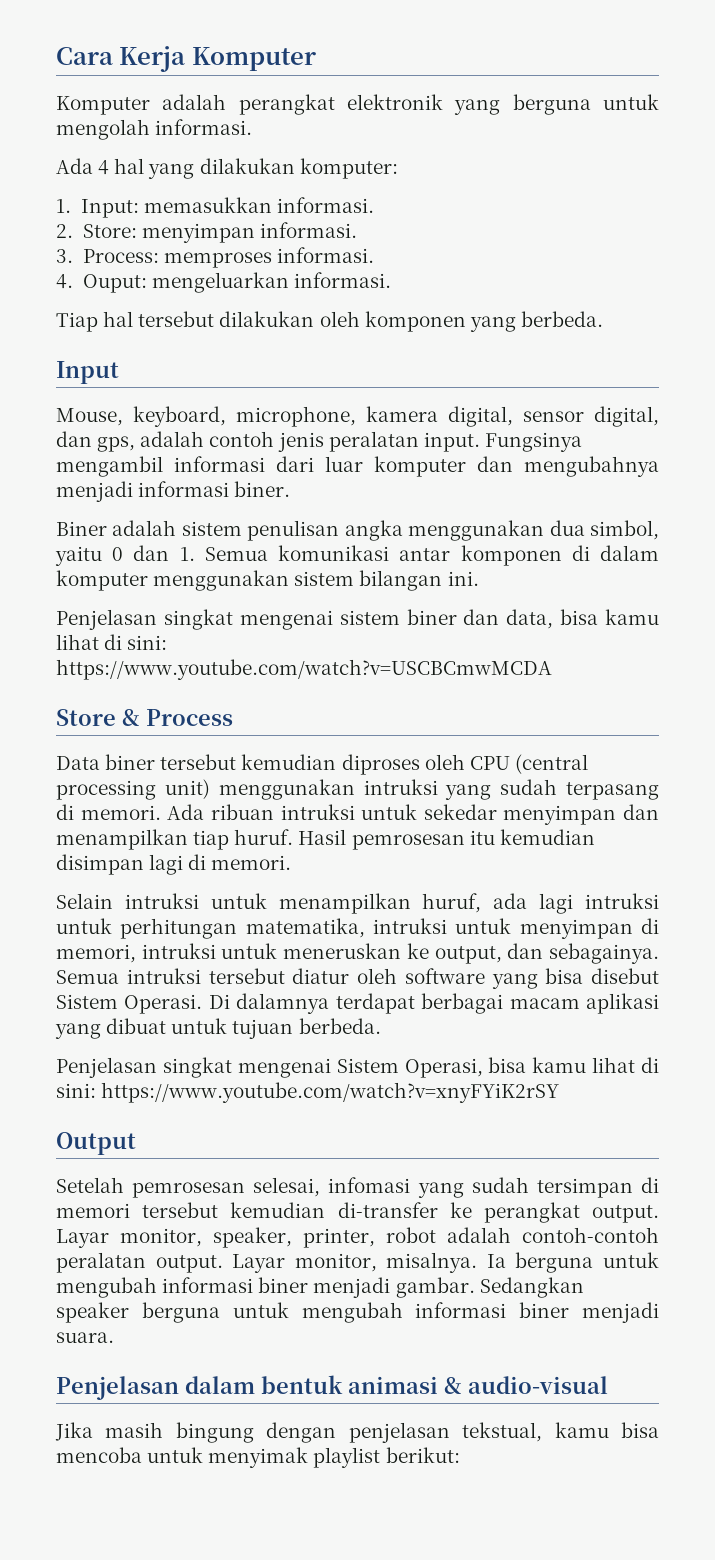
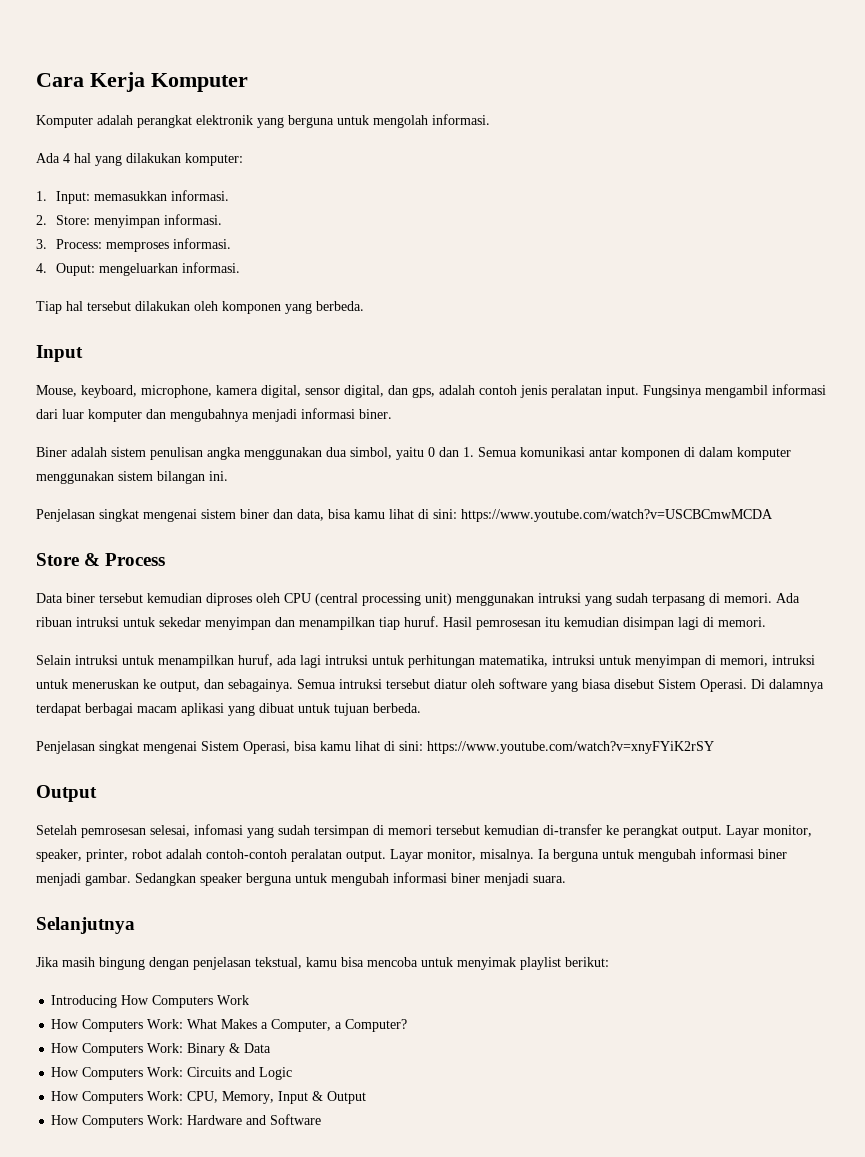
[545,968,584,984] bisa -> [582,679,611,689] biasa
[56,1375,608,1400] Penjelasan dalam bentuk animasi & audio-visual -> [36,917,135,934] Selanjutnya
(460, 1455) none -> [51,995,250,1008] [51,1019,408,1032] [51,1043,272,1056] [51,1067,293,1080] [51,1091,367,1104] [51,1114,322,1128] // Introducing How Computers Work // How Computers Work: What Makes a Computer, a Computer? // How Computers Work: Binary & Data // How Computers Work: Circuits and Logic // How Computers Work: CPU, Memory, Input & Output // How Computers Work: Hardware and Software

